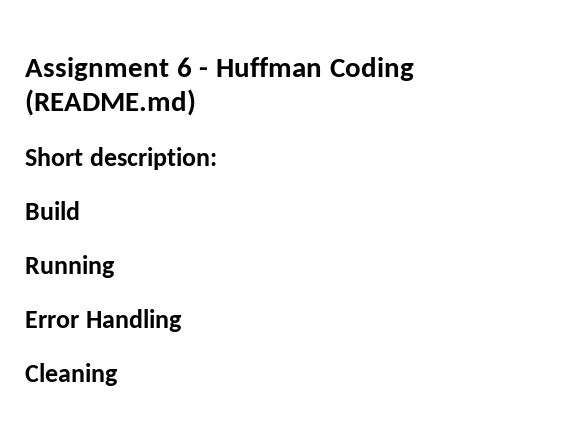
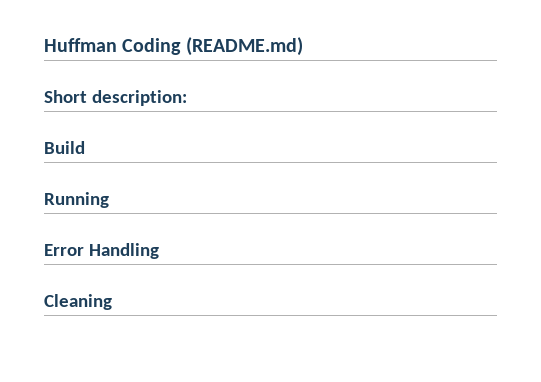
[25,57,209,81] Assignment 6 - -> (44, 45) none

